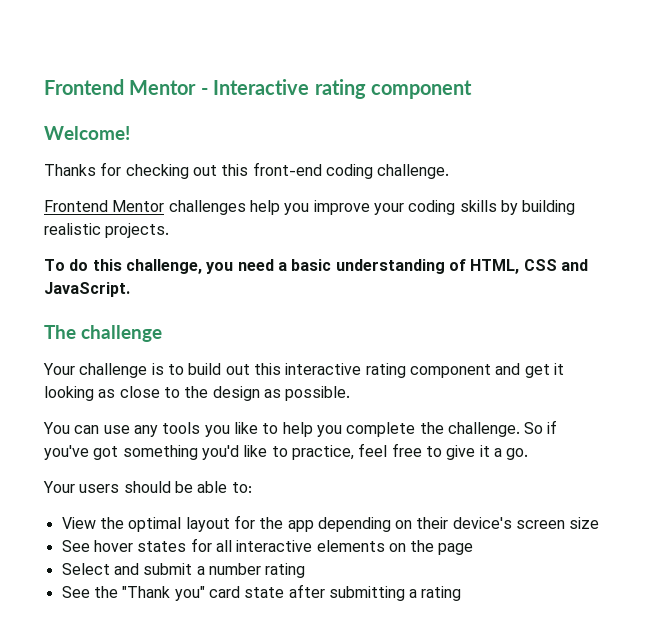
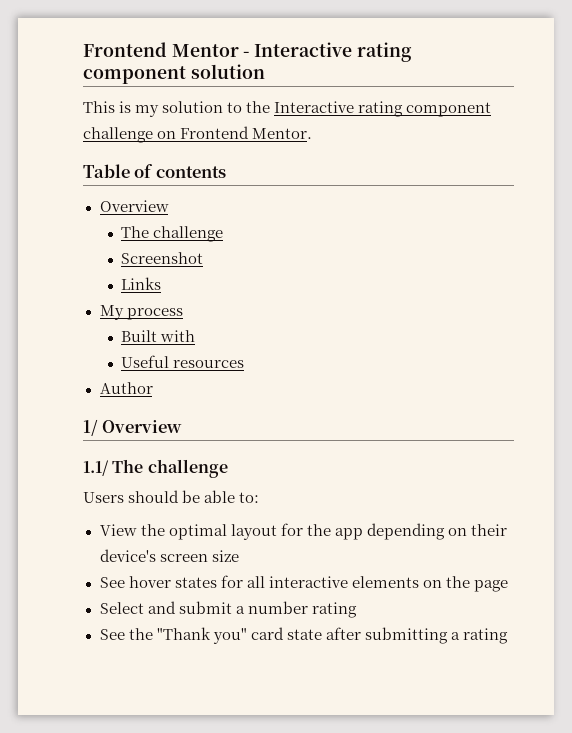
[44,126,130,140] [44,162,450,179] [44,200,576,215] [44,223,170,238] [44,259,588,274] [44,282,130,297] [44,325,162,342] [43,363,564,378] [44,386,351,401] [43,420,558,437] [44,443,529,460] [43,481,120,493] // Welcome! // Thanks for checking out this front-end coding challenge. // Frontend Mentor challenges help you improve your coding skills by building realistic projects. // To do this challenge, you need a basic understanding of HTML, CSS and JavaScript. // The challenge // Your challenge is to build out this interactive rating component and get it looking as close to the design as possible. // You can use any tools you like to help you complete the challenge. So if you've got something you'd like to practice, feel free to give it a go. // Your users -> [190,64,265,79] [83,101,492,117] [83,126,313,143] [83,164,226,178] [99,200,169,212] [121,226,224,242] [121,252,204,264] [121,277,162,290] [99,305,183,320] [121,330,196,342] [121,355,245,368] [99,382,153,394] [83,419,183,436] [83,459,228,478] [83,492,124,503] solution // This is my solution to the Interactive rating component challenge on Frontend Mentor. // Table of contents // Overview // The challenge // Screenshot // Links // My process // Built with // Useful resources // Author // 1/ Overview // 1.1/ The challenge // Users

